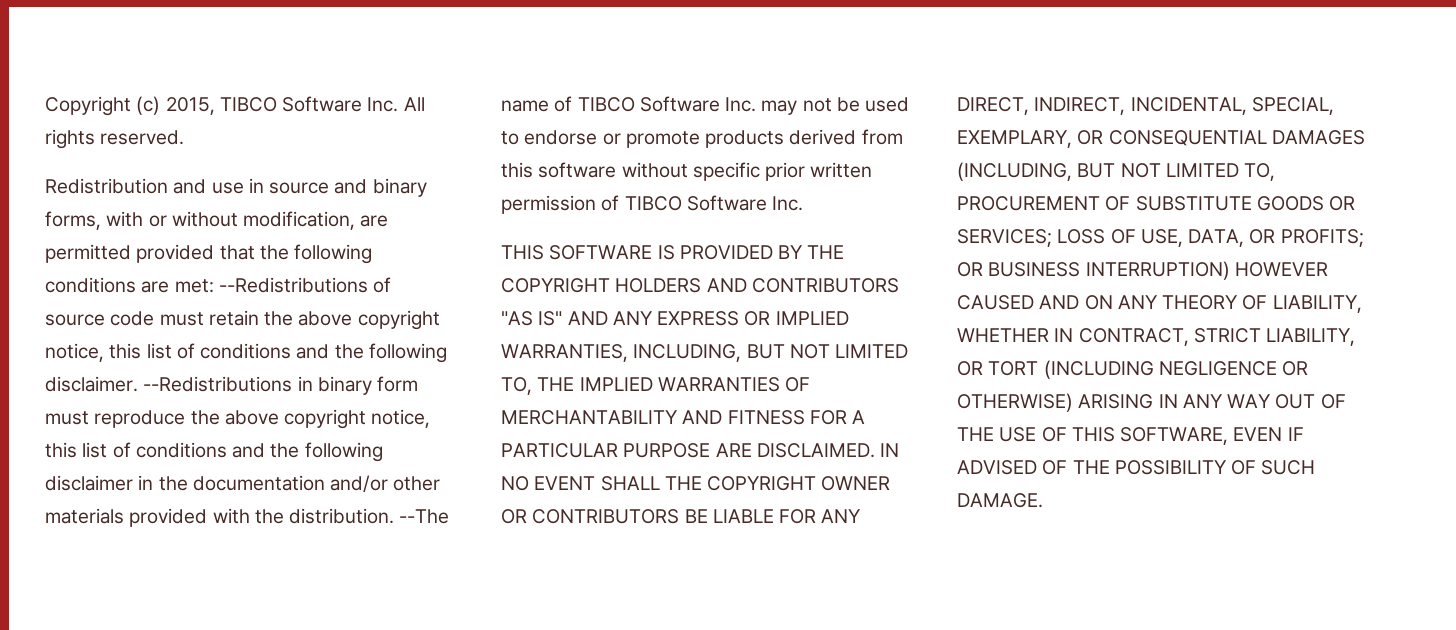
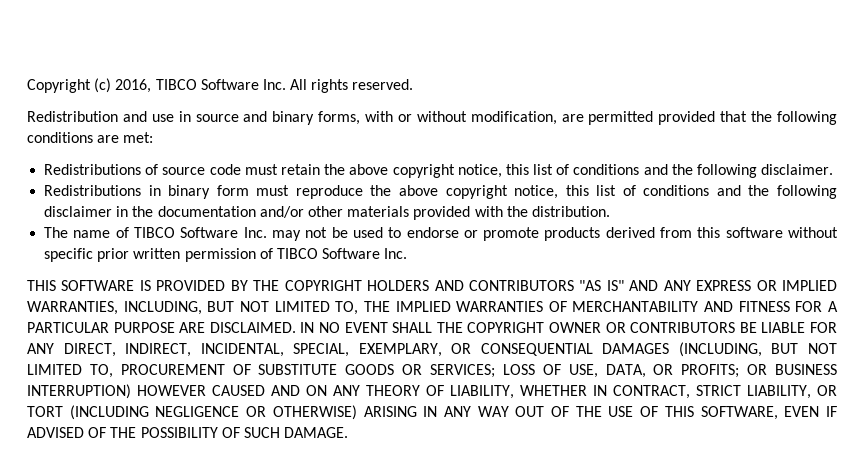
[165,97,215,115] 2015, -> [115,79,152,93] 2016,
[218,277,368,293] --Redistributions -> [44,164,142,175] // Redistributions
[143,376,293,392] --Redistributions -> [44,185,142,196] // Redistributions
[399,509,450,524] --The -> [44,227,69,238] // The

